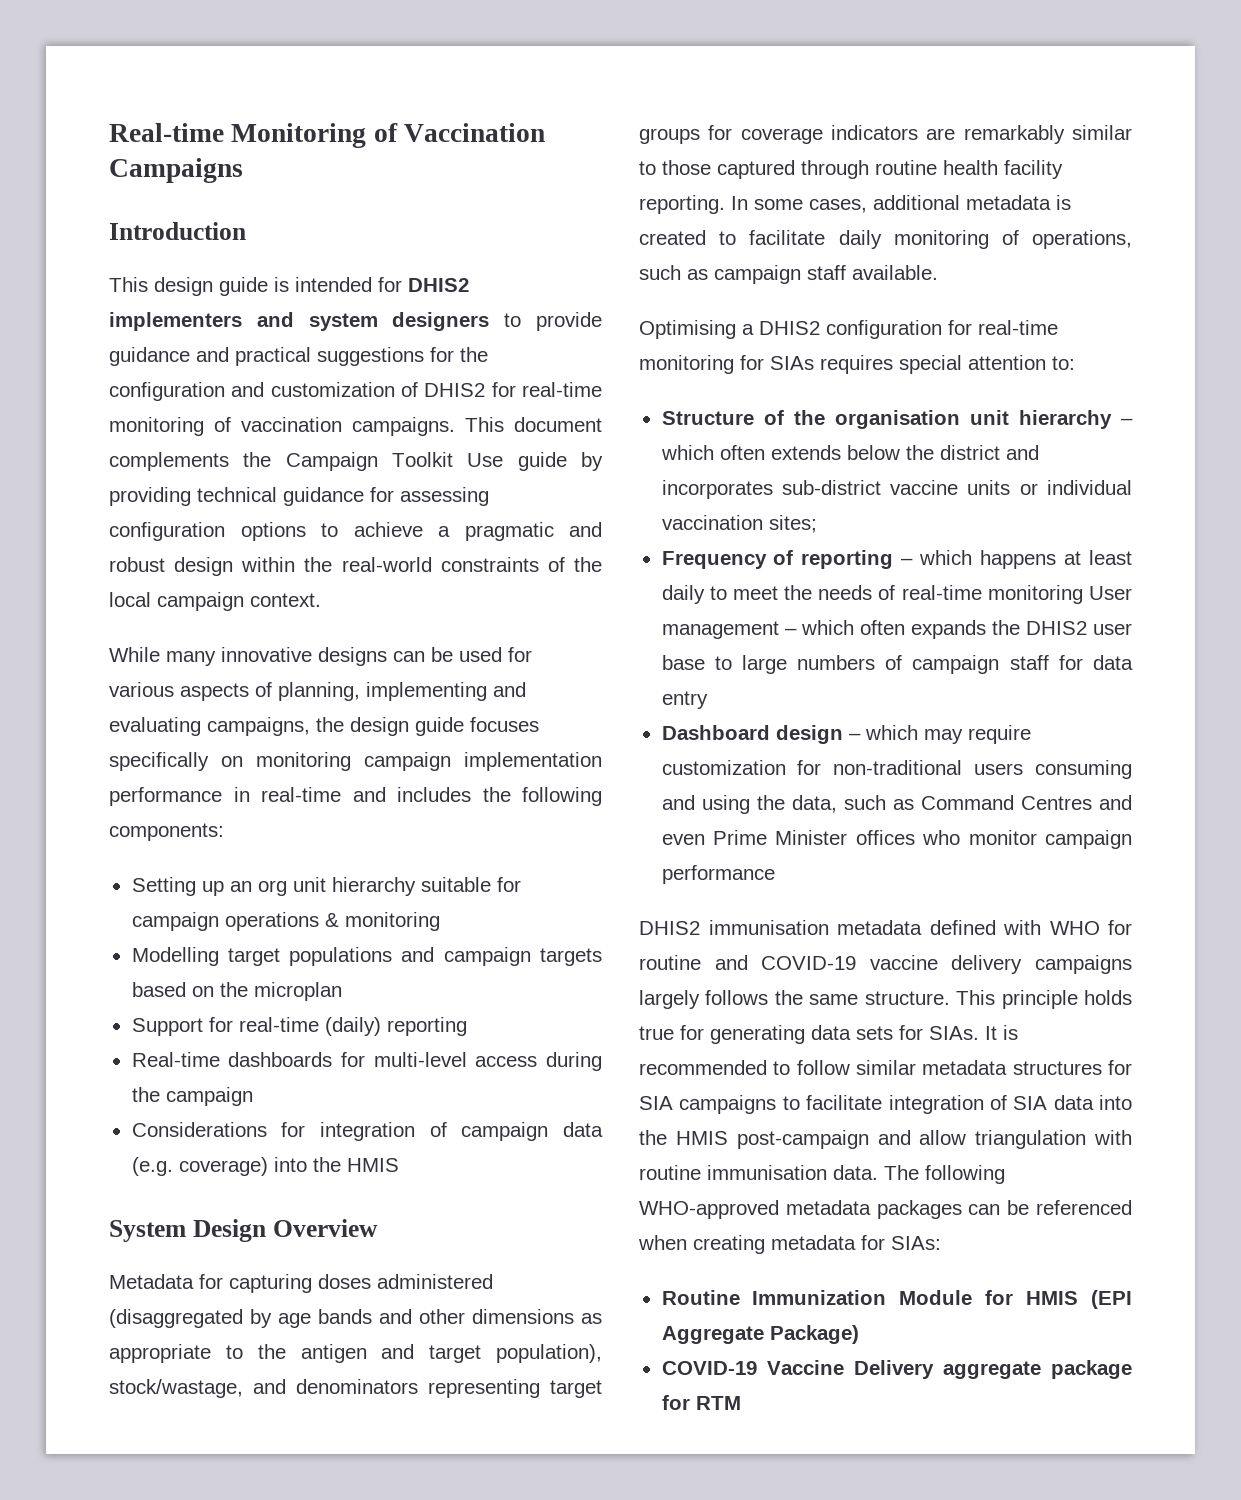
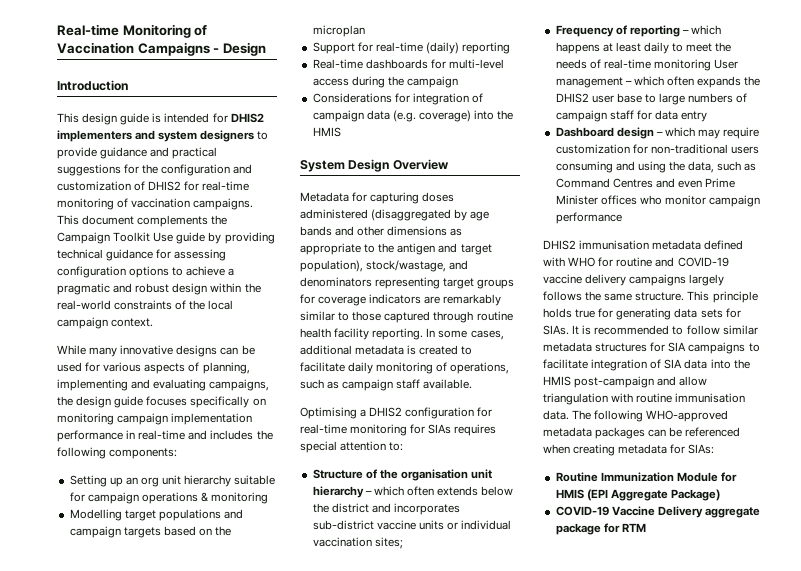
(243, 170) none -> [213,42,266,56] - Design

